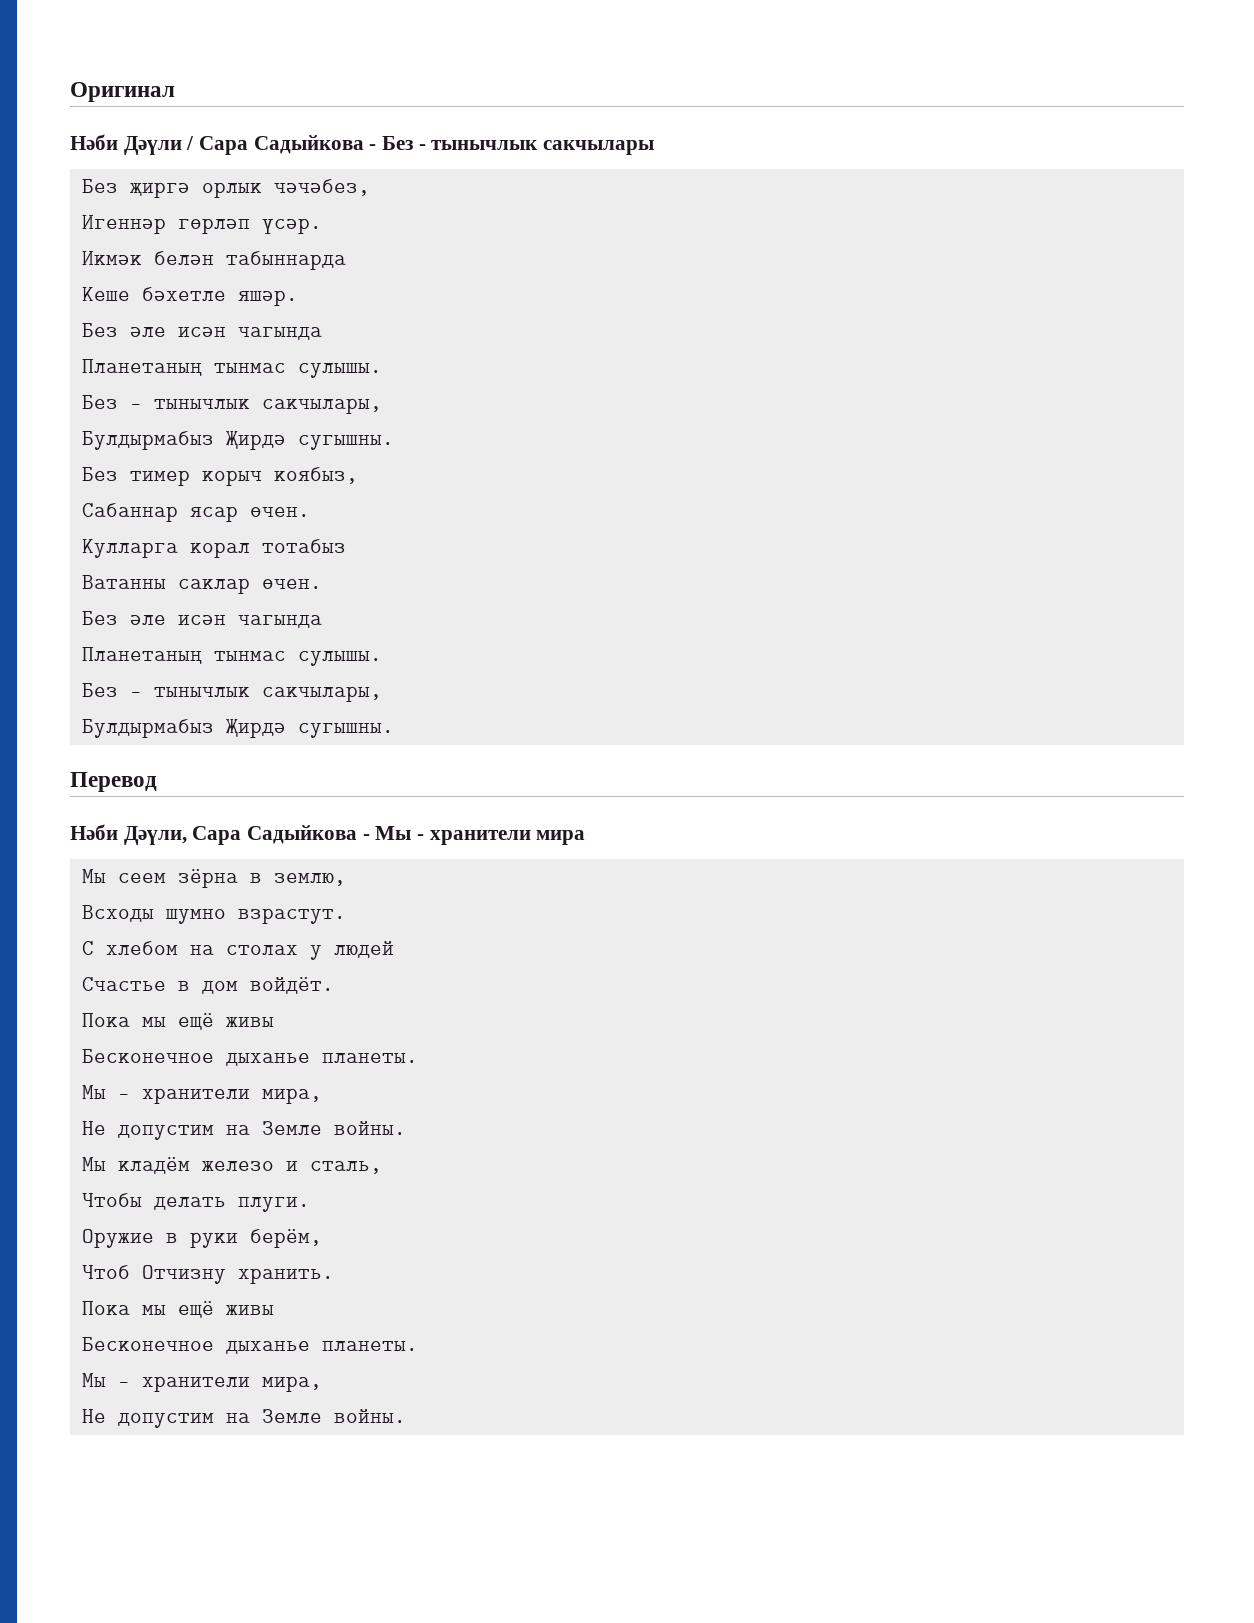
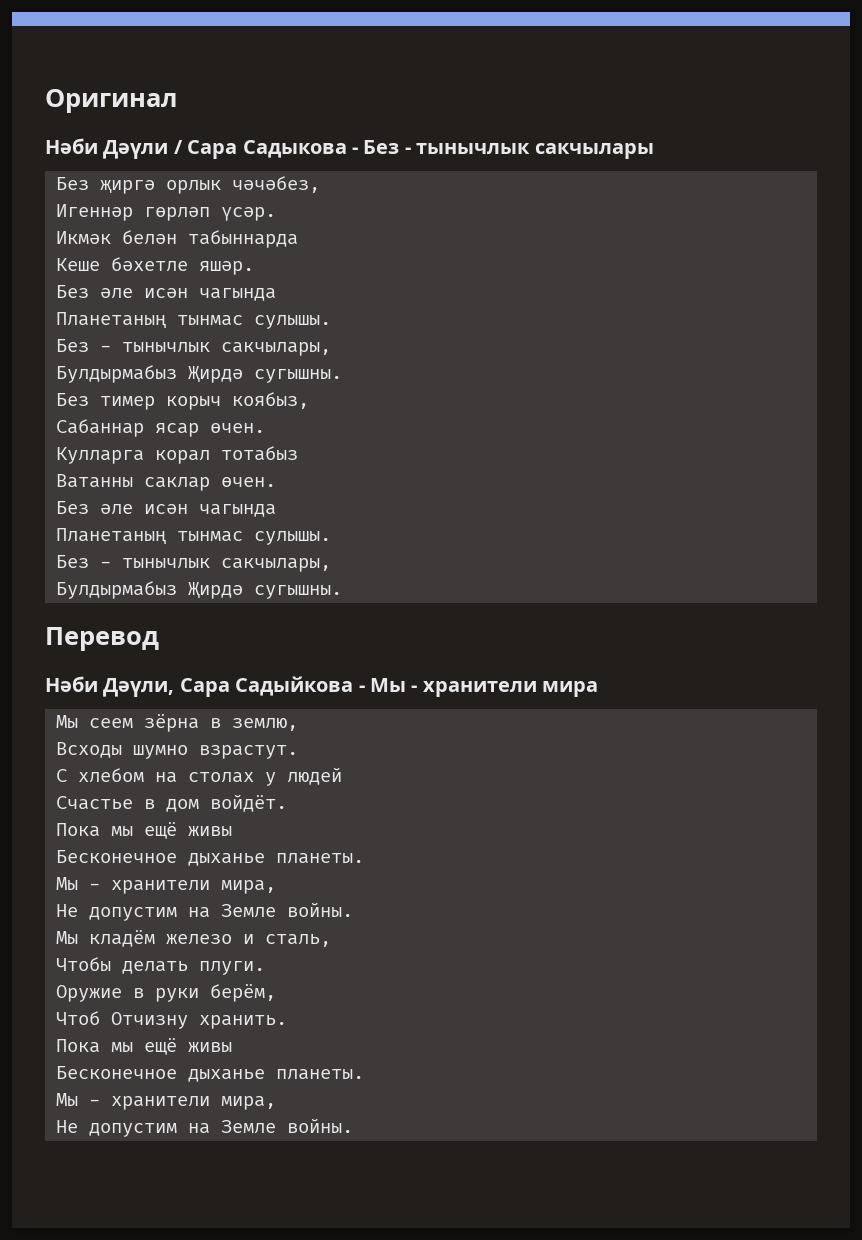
[253,135,364,154] Садыйкова -> [242,140,347,158] Садыкова

